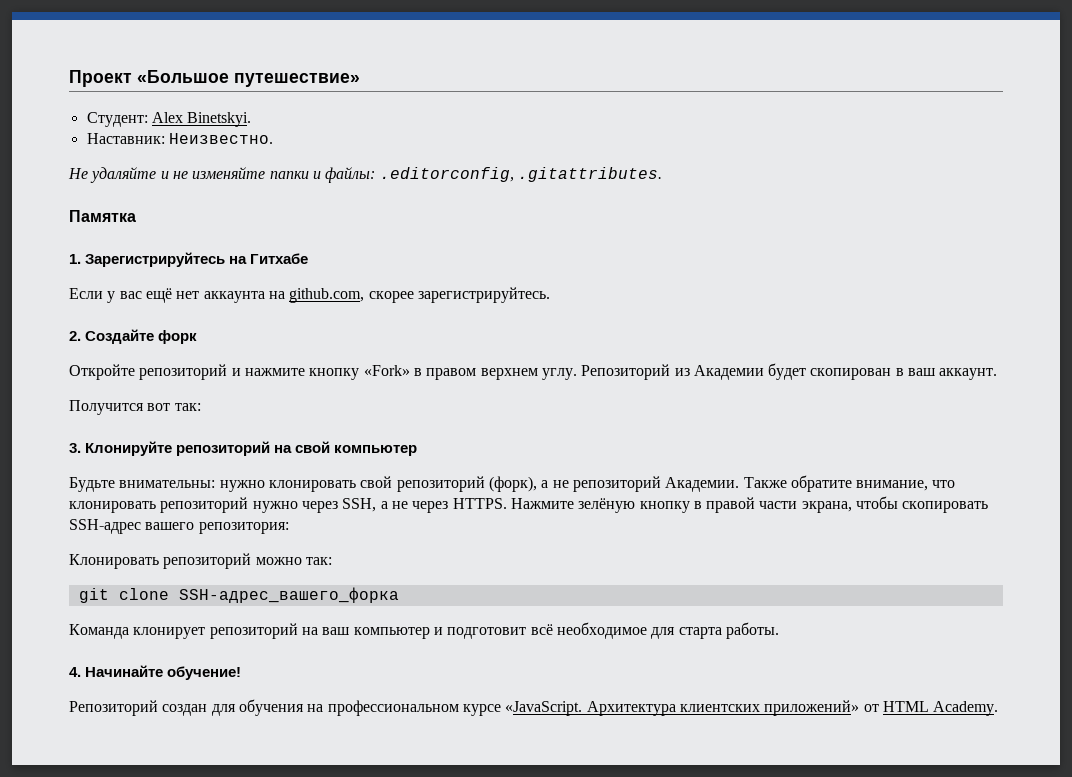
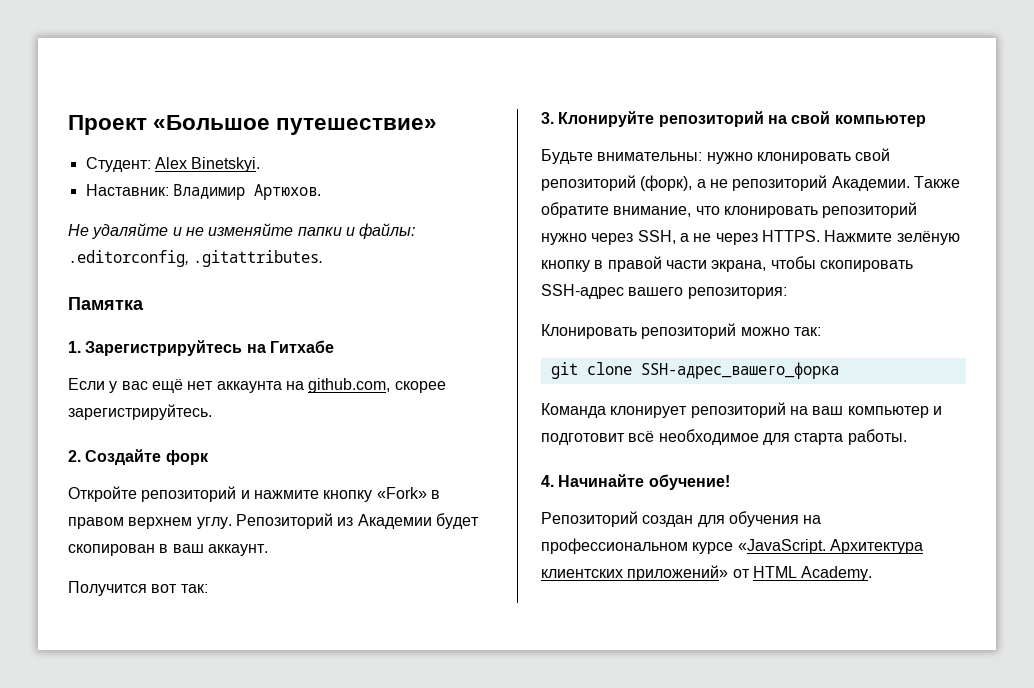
[168,133,273,144] Неизвестно. -> [172,184,321,200] Владимир Артюхов.

